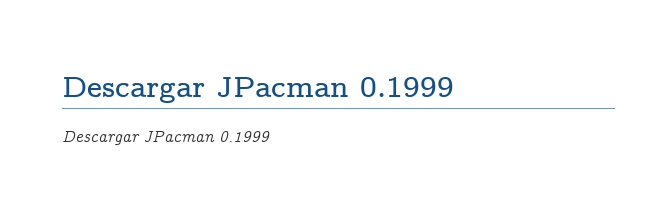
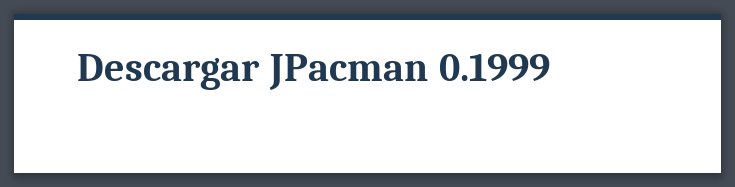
[62,77,454,103] [62,130,270,145] Descargar JPacman 0.1999 // Descargar JPacman 0.1999 -> [77,53,550,90] Descargar JPacman 0.1999

